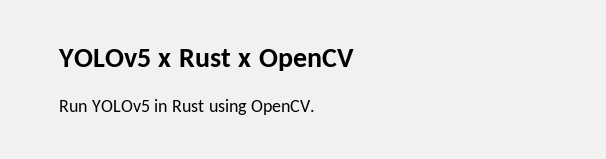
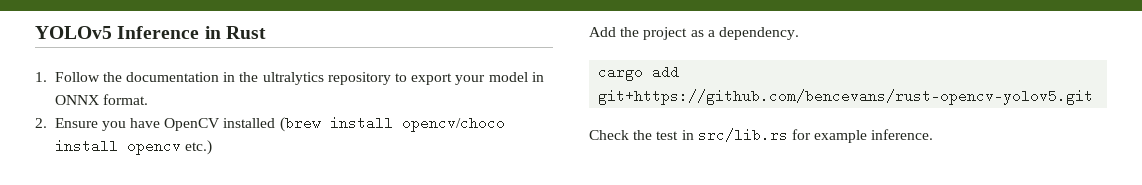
[58,49,354,71] [59,99,315,115] YOLOv5 x Rust x OpenCV // Run YOLOv5 in Rust using OpenCV. -> [35,26,266,39] [35,72,544,85] [54,94,148,105] [35,116,505,132] [54,139,212,155] [589,27,799,40] [598,65,680,81] [598,89,1094,105] [589,128,934,143] YOLOv5 Inference in Rust // 1. Follow the documentation in the ultralytics repository to export your model in ONNX format. // 2. Ensure you have OpenCV installed (brew install opencv/choco install opencv etc.) // Add the project as a dependency. // cargo add git+https://github.com/bencevans/rust-opencv-yolov5.git // Check the test in src/lib.rs for example inference.

